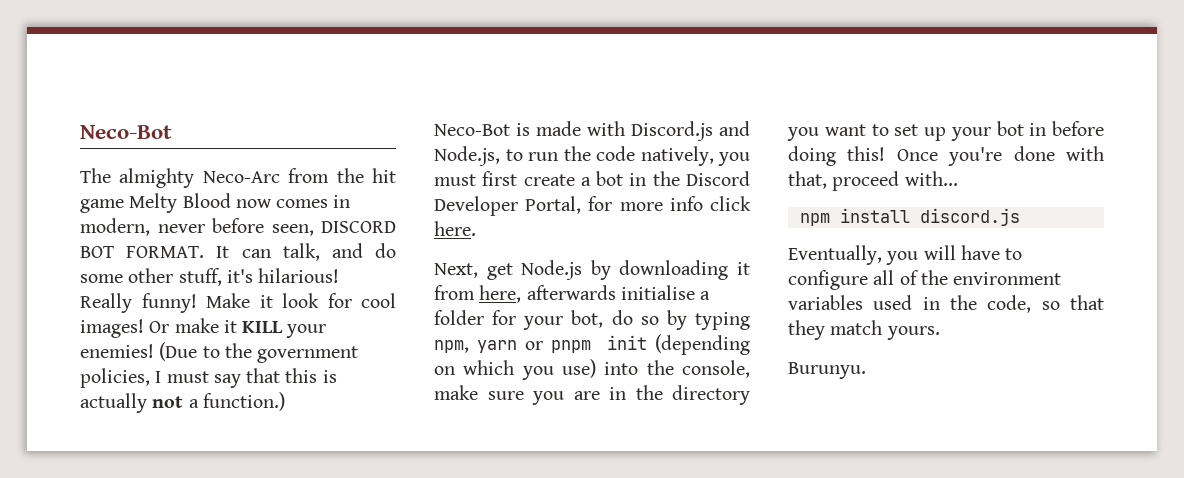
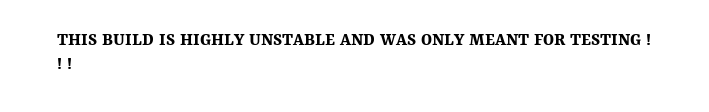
[80,125,172,139] [80,168,396,188] [80,193,351,213] [80,218,396,236] [80,243,396,261] [80,268,340,286] [80,293,396,313] [80,318,327,338] [80,342,359,363] [80,368,337,388] [80,392,285,413] [434,121,750,141] [434,146,750,166] [434,171,750,186] [434,196,751,216] [434,221,476,236] [434,260,750,280] [434,285,711,303] [434,310,750,330] [434,334,750,355] [434,359,750,380] [434,385,750,405] [787,121,1104,141] [788,146,1104,166] [788,171,958,191] [799,208,1020,226] [788,245,1023,265] [788,270,1062,290] [788,295,1104,313] [788,320,940,340] [788,362,866,379] Neco-Bot // The almighty Neco-Arc from the hit game Melty Blood now comes in modern, never before seen, DISCORD BOT FORMAT. It can talk, and do some other stuff, it's hilarious! Really funny! Make it look for cool images! Or make it KILL your enemies! (Due to the government policies, I must say that this is actually not a function.) // Neco-Bot is made with Discord.js and Node.js, to run the code natively, you must first create a bot in the Discord Developer Portal, for more info click here. // Next, get Node.js by downloading it from here, afterwards initialise a folder for your bot, do so by typing npm, yarn or pnpm init (depending on which you use) into the console, make sure you are in the directory you want to set up your bot in before doing this! Once you're done with that, proceed with... // npm install discord.js // Eventually, you will have to configure all of the environment variables used in the code, so that they match yours. // Burunyu. -> [57,34,651,45] [57,58,72,69] THIS BUILD IS HIGHLY UNSTABLE AND WAS ONLY MEANT FOR TESTING ! ! !

